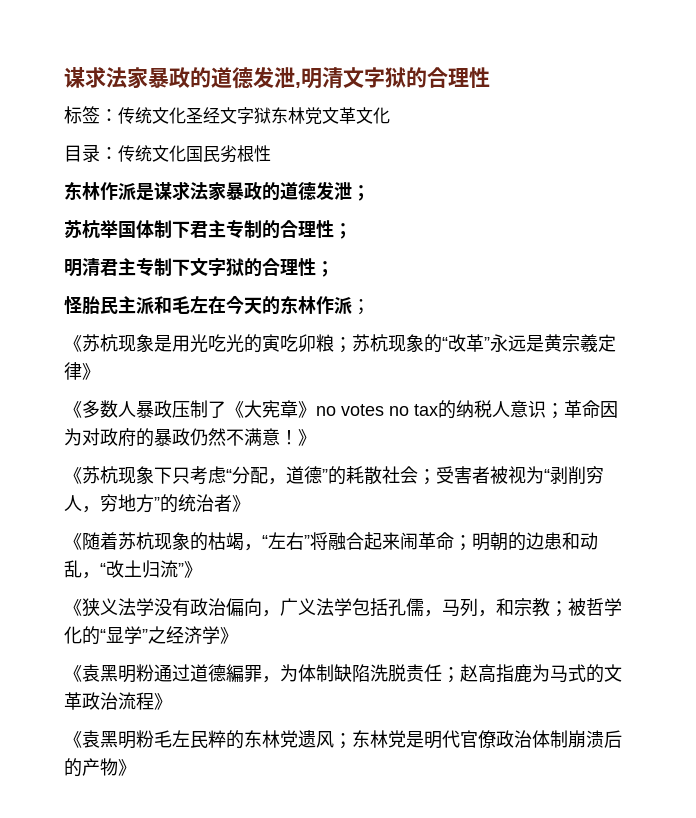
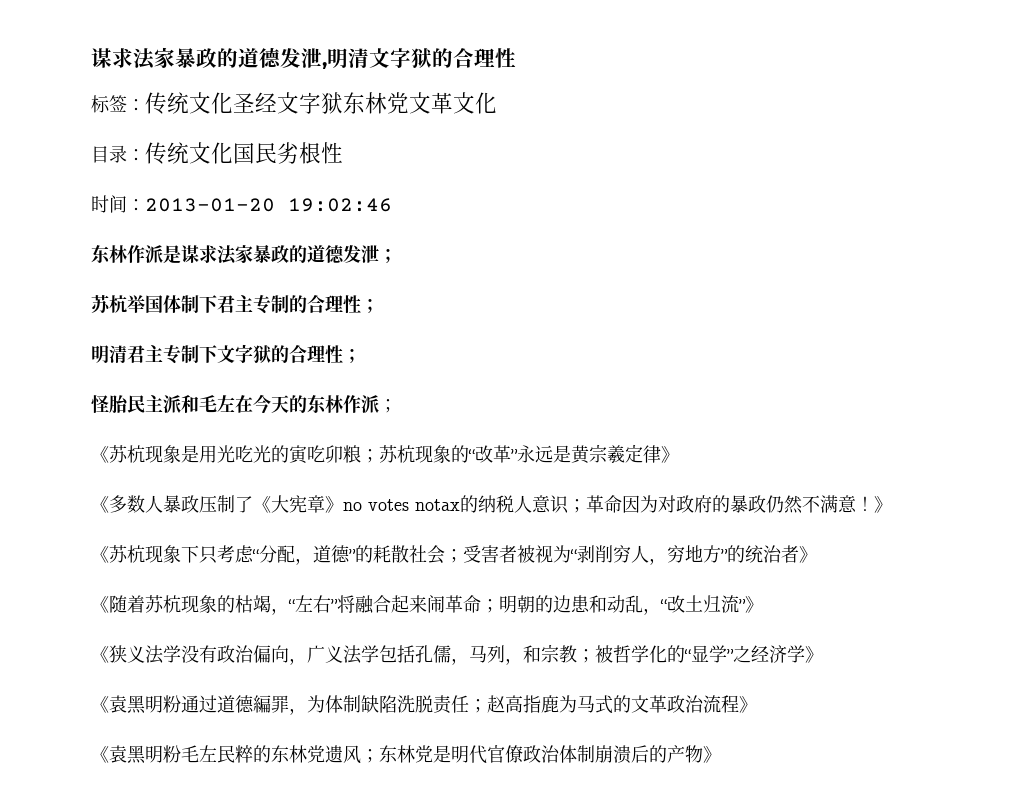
(271, 153) none -> [91,195,392,213] // 时间：2013-01-20 19:02:46
[389,404,438,416] no tax -> [415,499,460,511] notax

